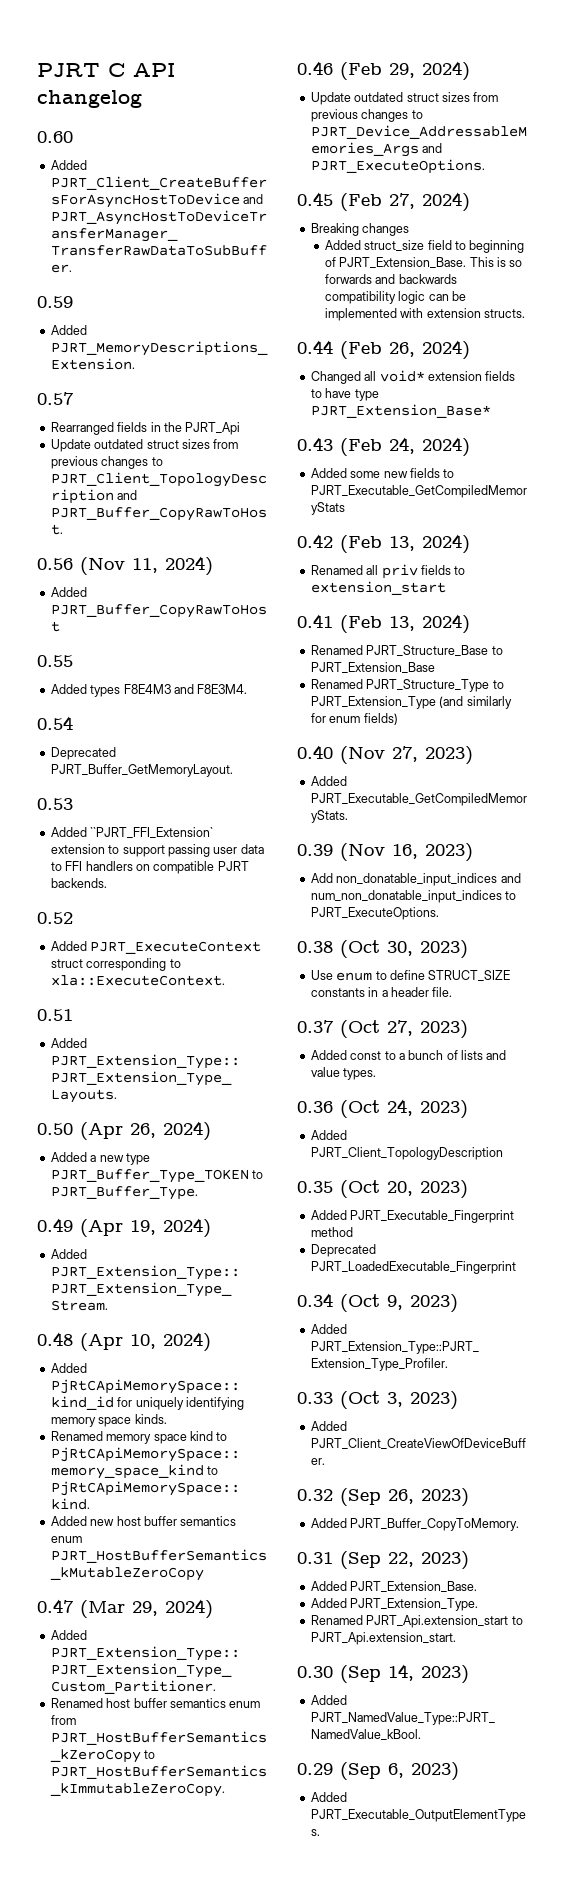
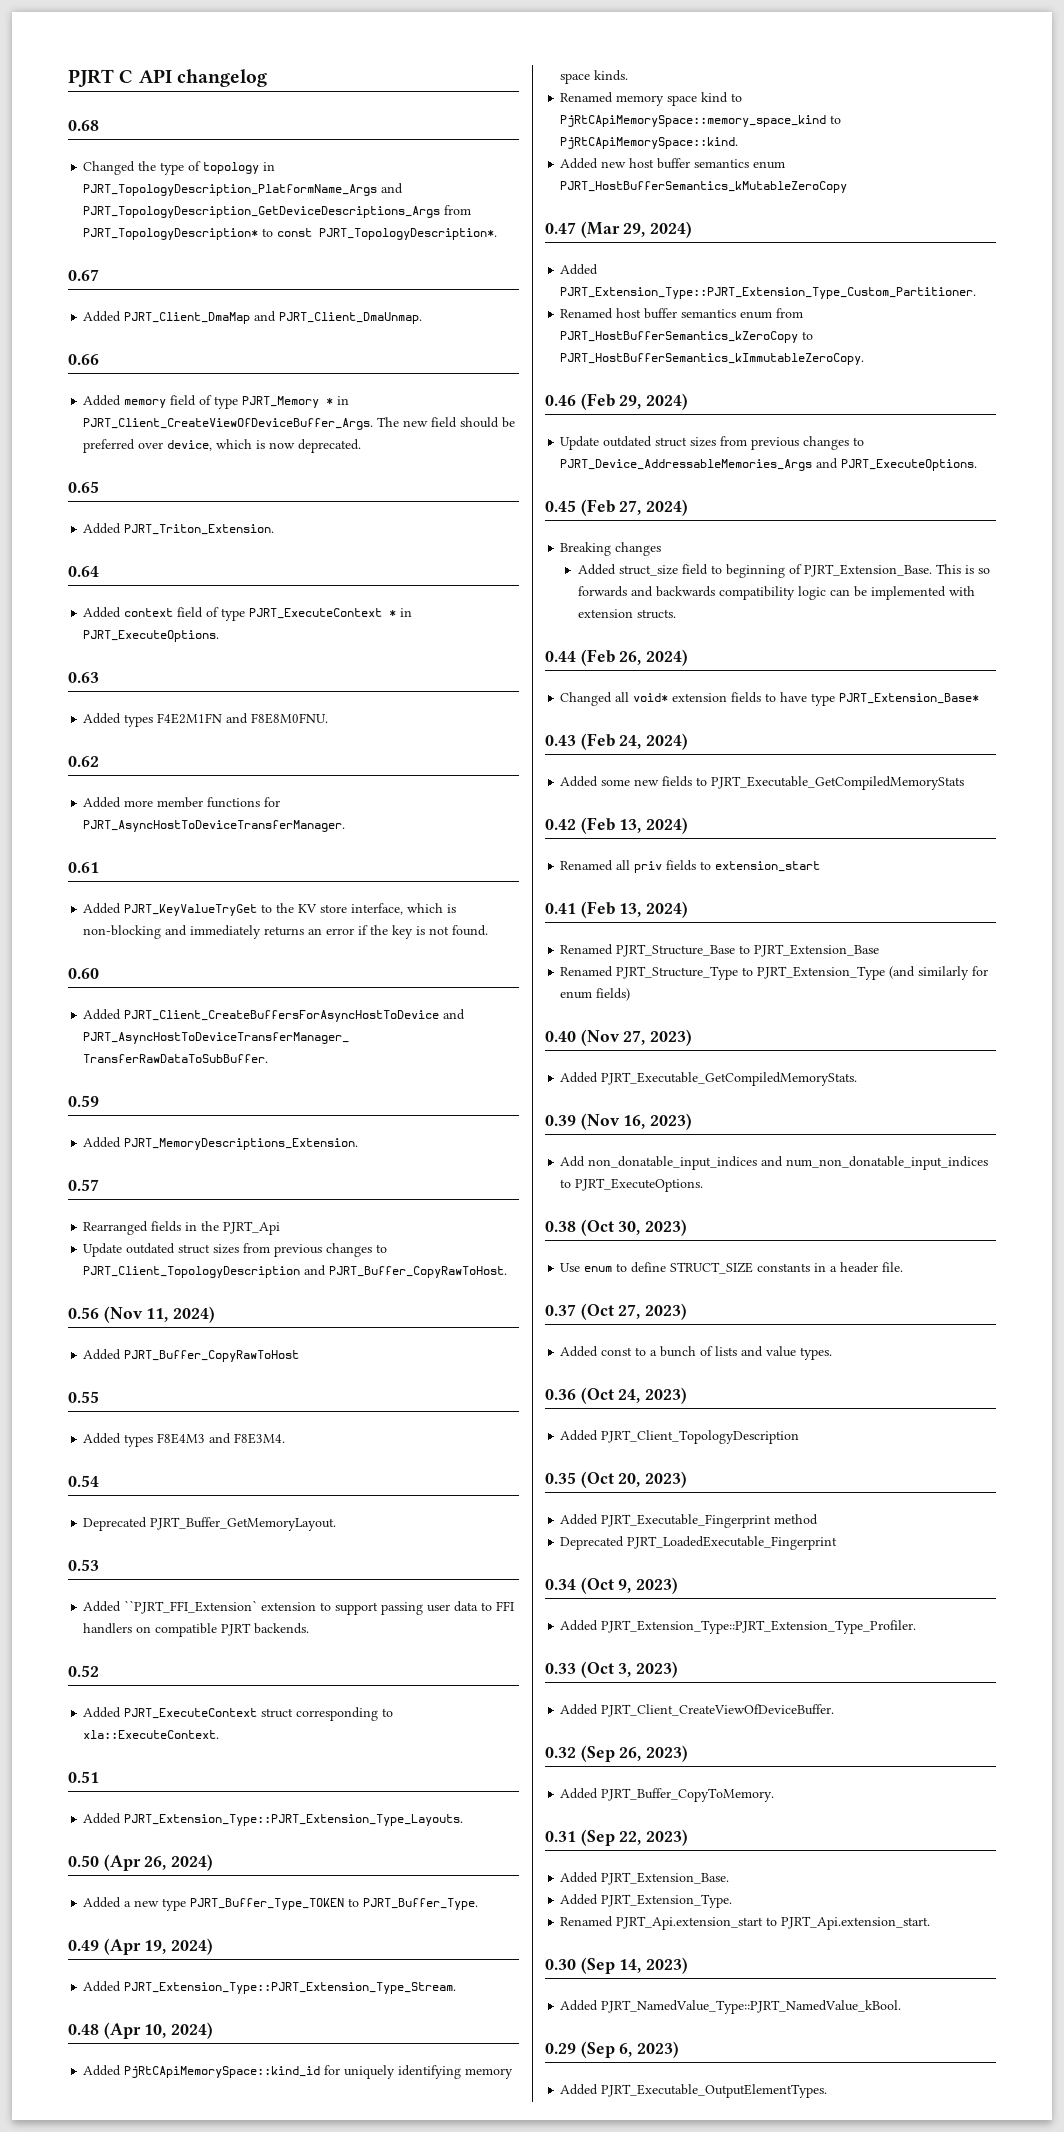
(142, 99) none -> [68,120,99,131] [83,161,276,175] [83,183,404,196] [83,205,472,218] [83,228,498,240] [68,269,99,281] [83,311,423,324] [68,354,99,365] [83,395,350,409] [83,417,516,430] [83,439,362,453] [68,481,99,493] [83,523,275,535] [68,566,99,577] [83,607,413,621] [83,630,220,642] [68,672,99,683] [83,713,329,727] [68,756,99,767] [83,797,281,808] [83,820,346,832] [68,862,99,873] [83,903,457,916] [83,925,489,939] // 0.68 // Changed the type of topology in PJRT_TopologyDescription_PlatformName_Args and PJRT_TopologyDescription_GetDeviceDescriptions_Args from PJRT_TopologyDescription* to const PJRT_TopologyDescription*. // 0.67 // Added PJRT_Client_DmaMap and PJRT_Client_DmaUnmap. // 0.66 // Added memory field of type PJRT_Memory * in PJRT_Client_CreateViewOfDeviceBuffer_Args. The new field should be preferred over device, which is now deprecated. // 0.65 // Added PJRT_Triton_Extension. // 0.64 // Added context field of type PJRT_ExecuteContext * in PJRT_ExecuteOptions. // 0.63 // Added types F4E2M1FN and F8E8M0FNU. // 0.62 // Added more member functions for PJRT_AsyncHostToDeviceTransferManager. // 0.61 // Added PJRT_KeyValueTryGet to the KV store interface, which is non-blocking and immediately returns an error if the key is not found.

